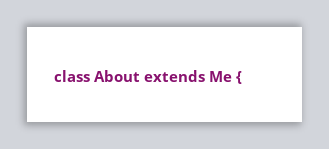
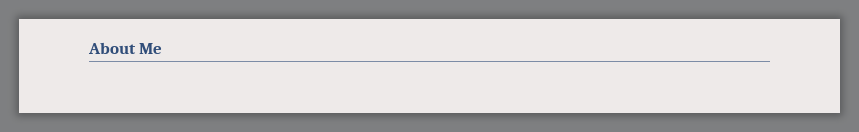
[54,70,243,84] class About extends Me { -> [88,42,163,54] About Me

